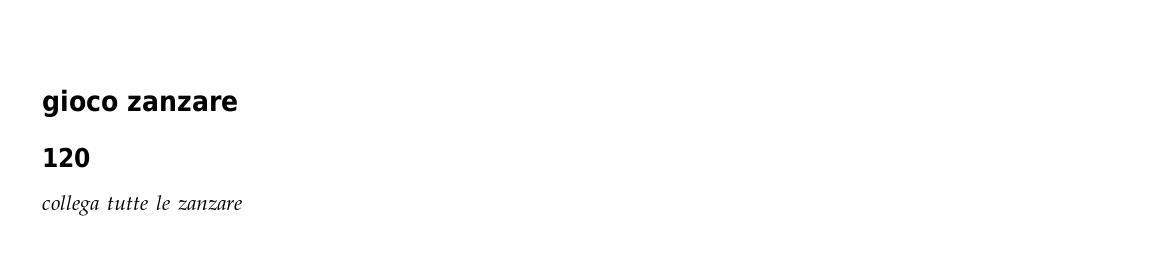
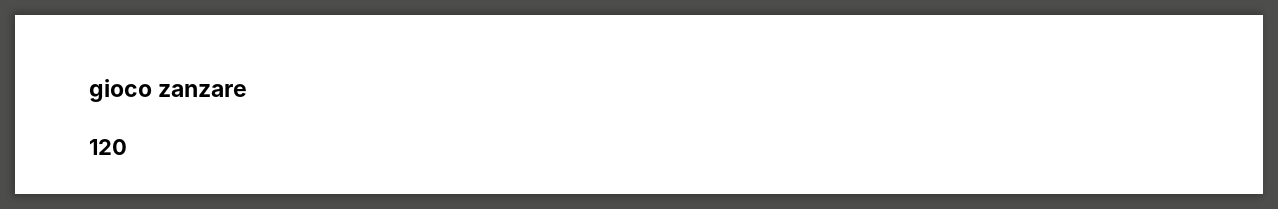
[42,195,242,216] // collega tutte le zanzare -> (127, 147) none

